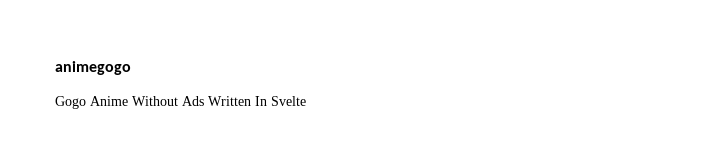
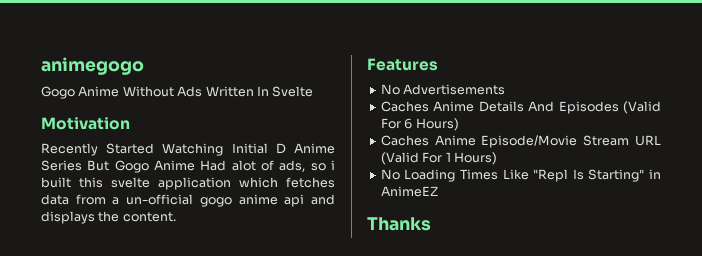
(306, 101) none -> [41,117,130,130] [41,143,335,156] [41,160,335,173] [41,177,335,190] [41,194,336,207] [41,211,176,224] [367,58,438,71] [380,84,506,95] [380,101,661,114] [380,118,459,131] [380,135,661,148] [380,152,497,165] [380,169,661,182] [380,186,438,197] [367,217,431,231] // Motivation // Recently Started Watching Initial D Anime Series But Gogo Anime Had alot of ads, so i built this svelte application which fetches data from a un-official gogo anime api and displays the content. // Features // No Advertisements // Caches Anime Details And Episodes (Valid For 6 Hours) // Caches Anime Episode/Movie Stream URL (Valid For 1 Hours) // No Loading Times Like "Repl Is Starting" in AnimeEZ // Thanks

